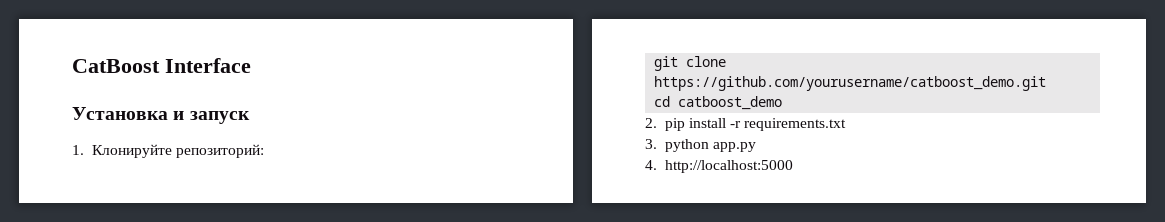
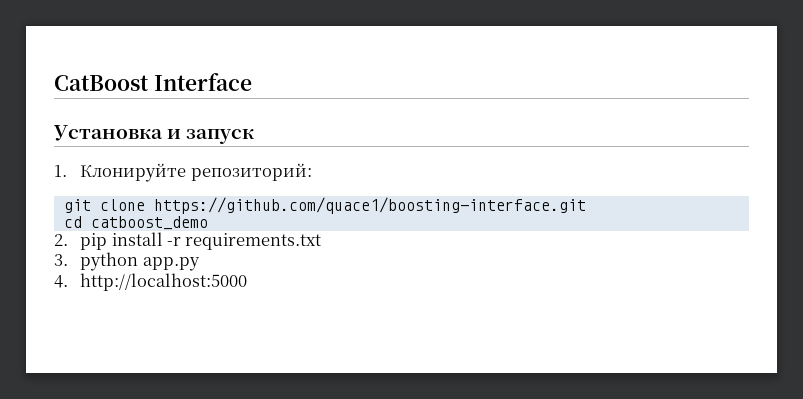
[654,76,1047,91] https://github.com/yourusername/catboost_demo.git -> [153,197,586,214] https://github.com/quace1/boosting-interface.git

